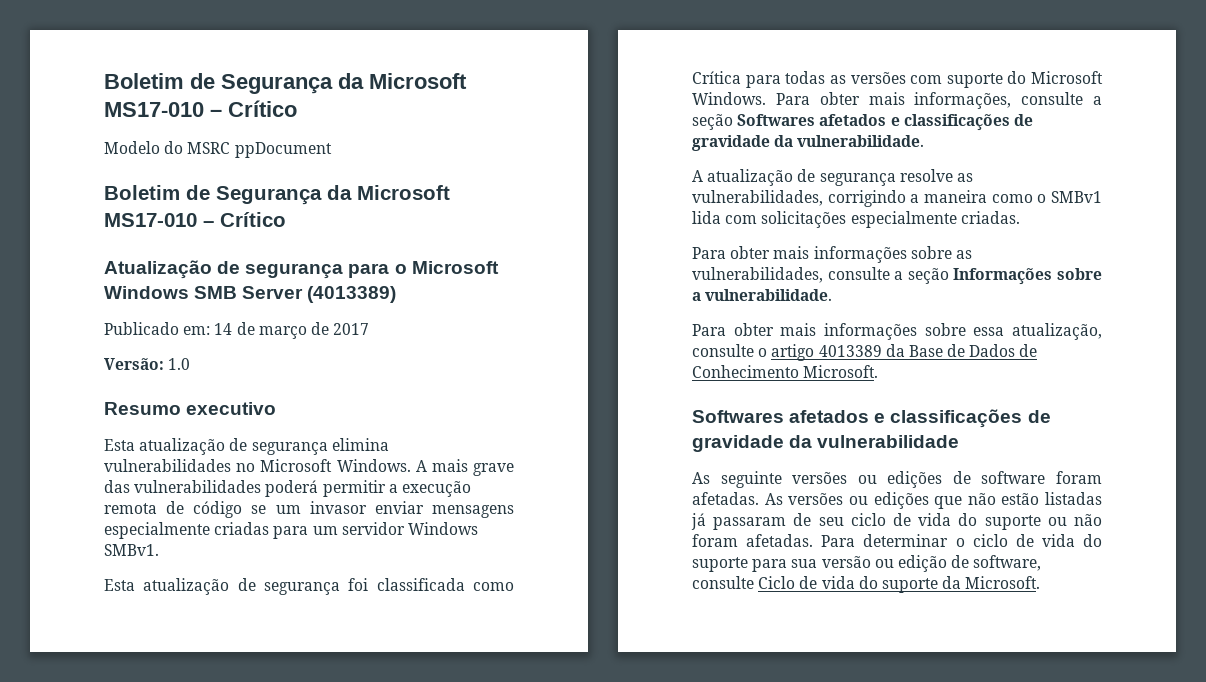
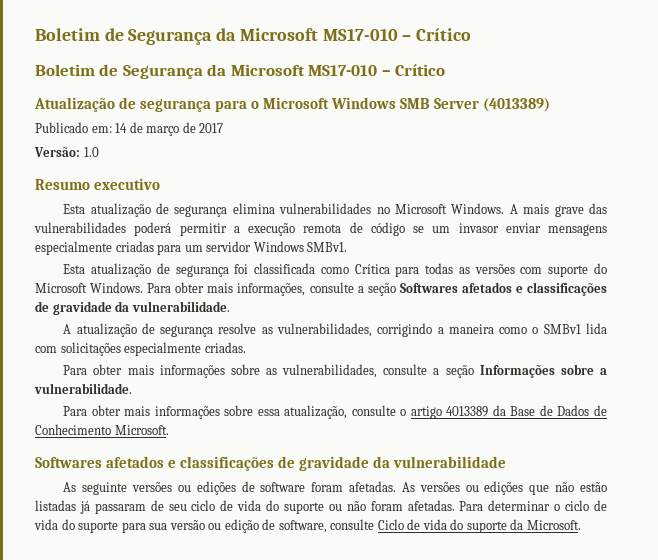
[104,73,467,94] [104,100,297,117] [104,141,332,158] Boletim de Segurança da Microsoft MS17-010 – Crítico // Modelo do MSRC ppDocument -> [35,28,472,45] Boletim de Segurança da Microsoft MS17-010 – Crítico

